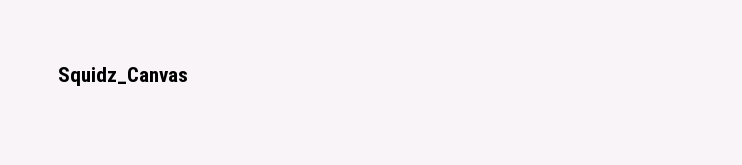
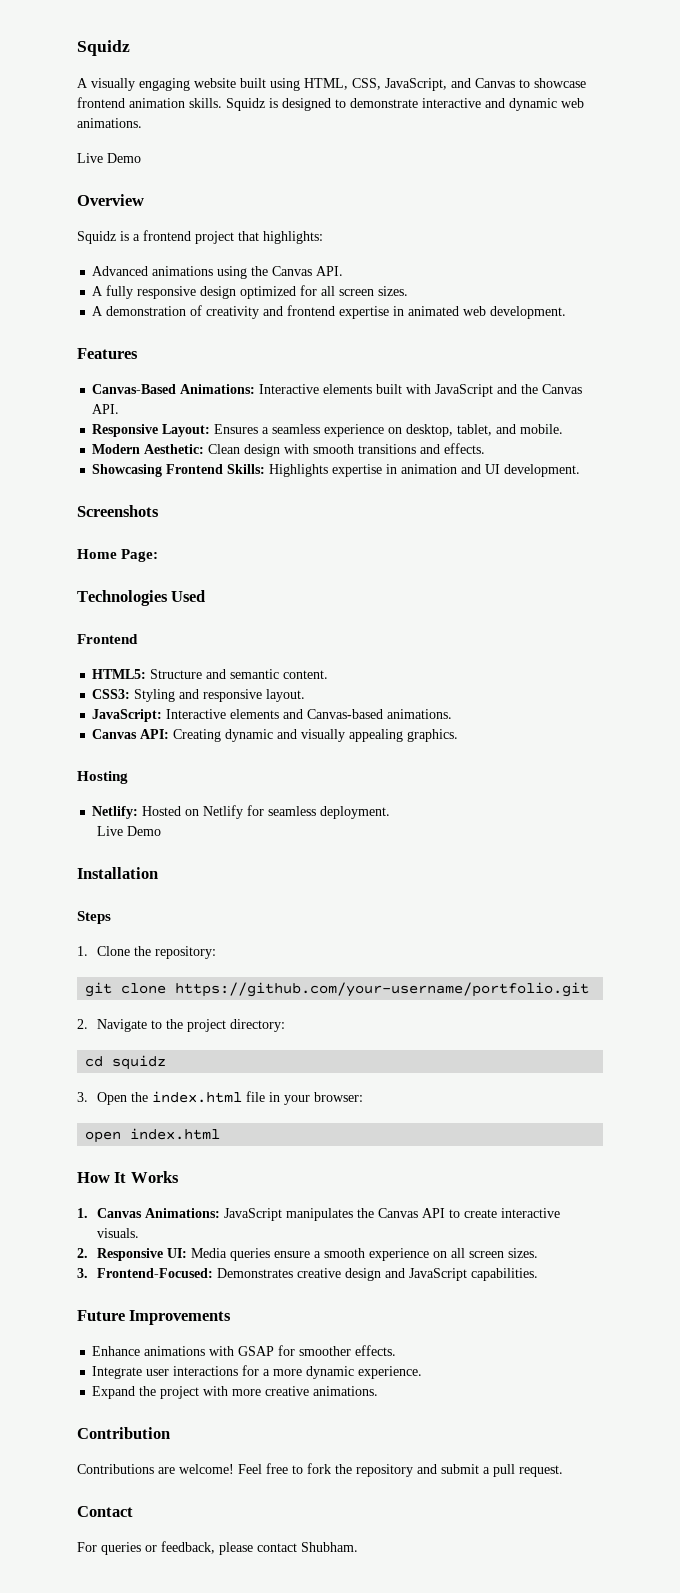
[58,67,188,86] Squidz_Canvas -> [77,40,130,56] [77,78,586,91] [77,97,584,111] [77,118,142,128] [77,153,141,163] [77,194,144,206] [77,230,323,244] [92,266,344,279] [92,285,409,299] [92,305,567,319] [77,348,138,359] [92,384,583,397] [92,404,120,414] [92,424,564,437] [92,443,486,457] [92,464,581,477] [77,505,159,517] [77,549,159,562] [77,590,206,606] [77,634,138,644] [92,669,329,679] [92,689,306,702] [92,709,453,722] [92,729,459,742] [77,771,128,784] [92,805,391,819] [97,826,162,836] [77,867,158,879] [77,911,111,924] [77,946,217,959] [85,982,590,997] [77,1019,286,1032] [85,1055,167,1070] [77,1091,364,1105] [85,1128,221,1143] [77,1171,179,1183] [77,1208,561,1221] [97,1228,140,1238] [77,1248,539,1261] [77,1268,539,1281] [77,1310,232,1325] [92,1345,397,1356] [92,1365,423,1379] [92,1386,379,1399] [77,1427,170,1439] [77,1463,563,1477] [77,1506,133,1517] [77,1541,358,1555] Squidz // A visually engaging website built using HTML, CSS, JavaScript, and Canvas to showcase frontend animation skills. Squidz is designed to demonstrate interactive and dynamic web animations. // Live Demo // Overview // Squidz is a frontend project that highlights: // Advanced animations using the Canvas API. // A fully responsive design optimized for all screen sizes. // A demonstration of creativity and frontend expertise in animated web development. // Features // Canvas-Based Animations: Interactive elements built with JavaScript and the Canvas API. // Responsive Layout: Ensures a seamless experience on desktop, tablet, and mobile. // Modern Aesthetic: Clean design with smooth transitions and effects. // Showcasing Frontend Skills: Highlights expertise in animation and UI development. // Screenshots // Home Page: // Technologies Used // Frontend // HTML5: Structure and semantic content. // CSS3: Styling and responsive layout. // JavaScript: Interactive elements and Canvas-based animations. // Canvas API: Creating dynamic and visually appealing graphics. // Hosting // Netlify: Hosted on Netlify for seamless deployment. // Live Demo // Installation // Steps // 1. Clone the repository: // git clone https://github.com/your-username/portfolio.git // 2. Navigate to the project directory: // cd squidz // 3. Open the index.html file in your browser: // open index.html // How It Works // 1. Canvas Animations: JavaScript manipulates the Canvas API to create interactive visuals. // 2. Responsive UI: Media queries ensure a smooth experience on all screen sizes. // 3. Frontend-Focused: Demonstrates creative design and JavaScript capabilities. // Future Improvements // Enhance animations with GSAP for smoother effects. // Integrate user interactions for a more dynamic experience. // Expand the project with more creative animations. // Contribution // Contributions are welcome! Feel free to fork the repository and submit a pull request. // Contact // For queries or feedback, please contact Shubham.

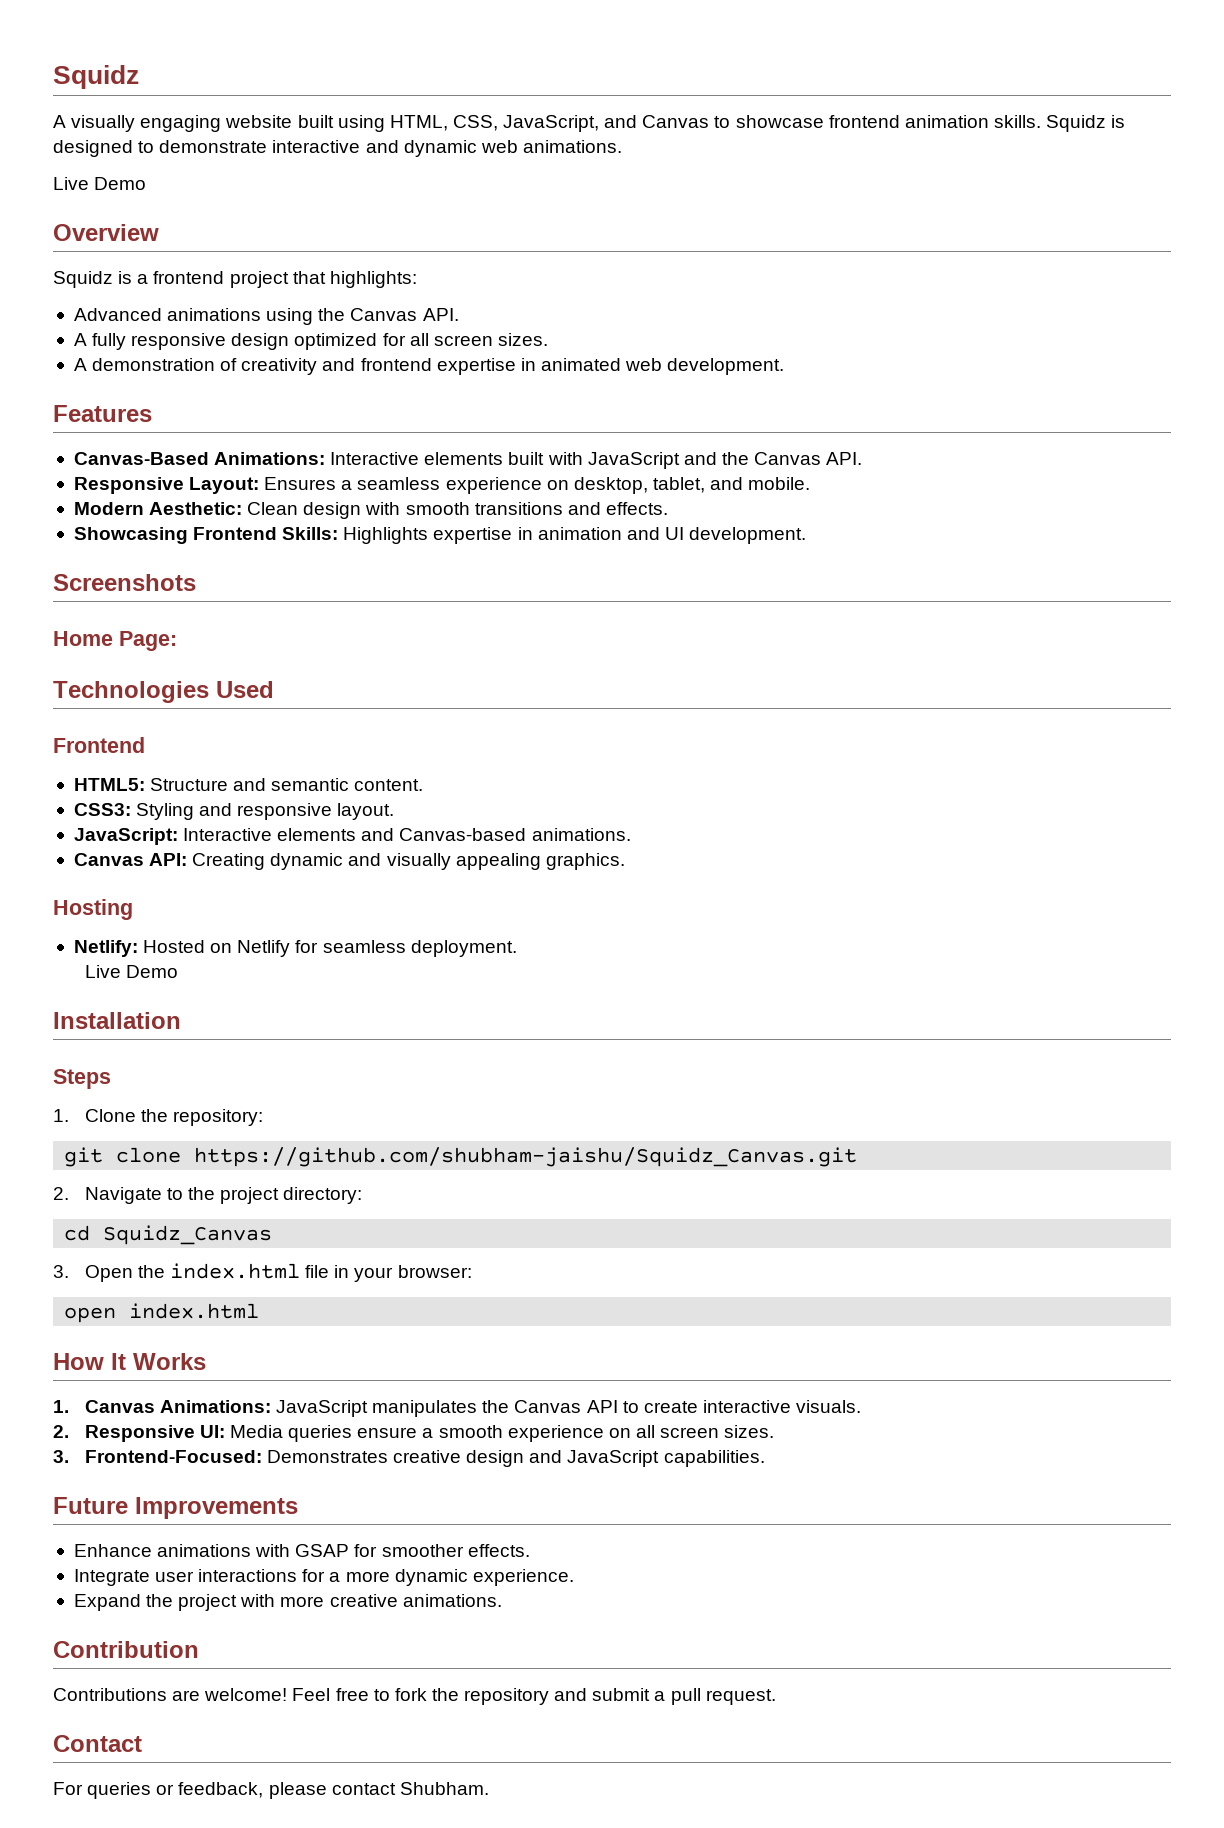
[175,982,590,997] https://github.com/your-username/portfolio.git -> [194,1147,858,1167] https://github.com/shubham-jaishu/Squidz_Canvas.git
[112,1055,167,1070] squidz -> [103,1225,273,1245] Squidz_Canvas

